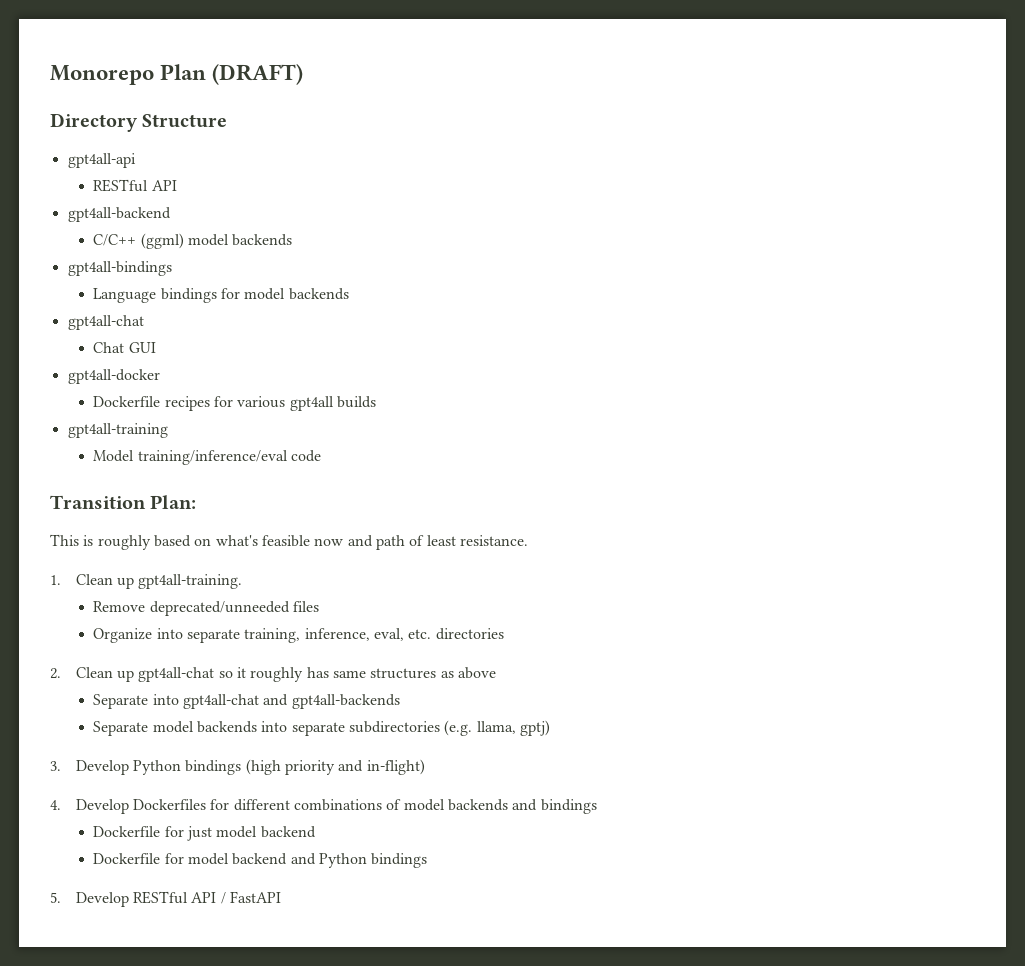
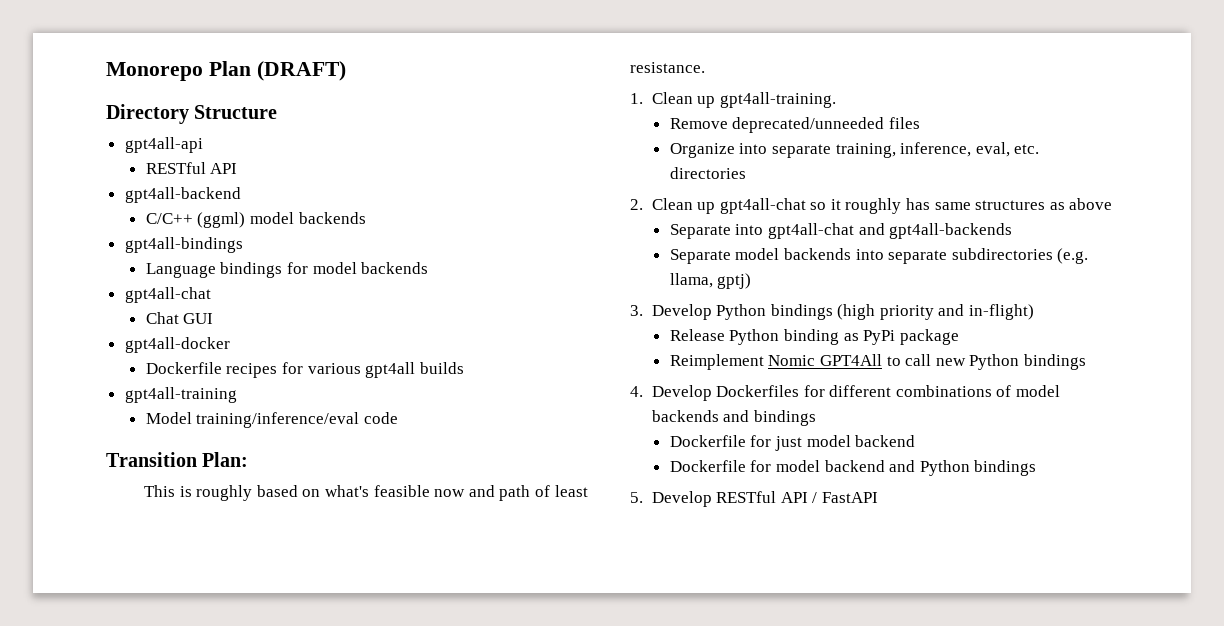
(425, 767) none -> [669,329,959,345] [669,354,1086,370] // Release Python binding as PyPi package // Reimplement Nomic GPT4All to call new Python bindings

